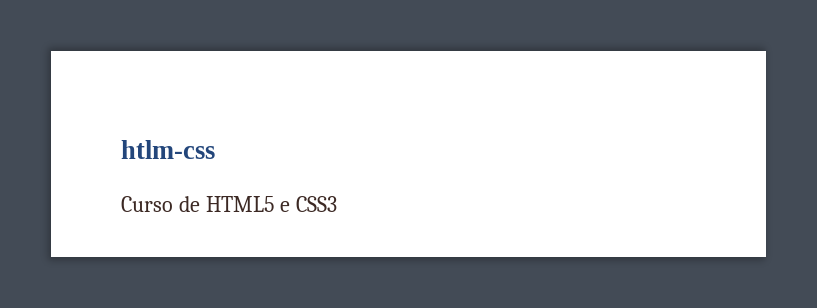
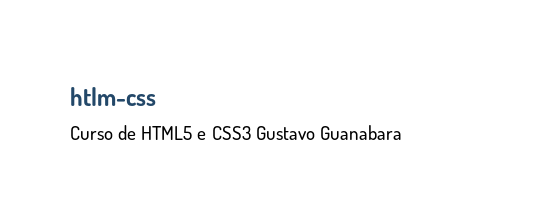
(337, 204) none -> [255,125,402,140] Gustavo Guanabara

